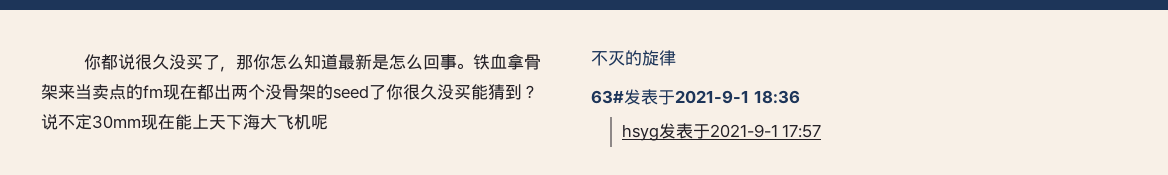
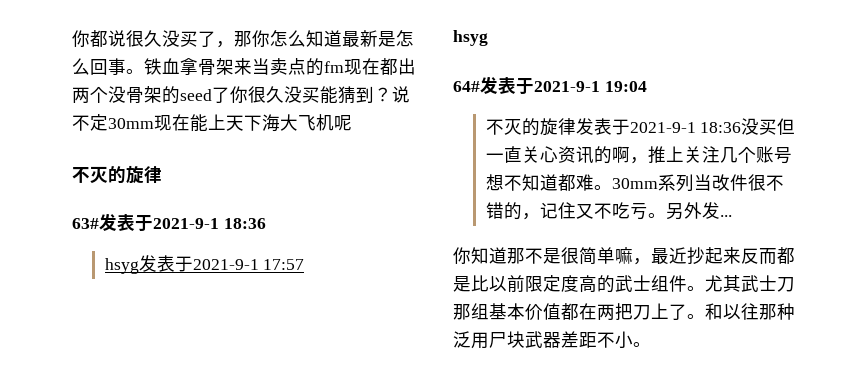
(822, 131) none -> [453,30,488,46] [453,76,647,94] [485,118,796,136] [485,146,792,164] [485,174,784,192] [485,202,732,220] [453,247,795,265] [453,275,795,293] [453,303,795,321] [453,331,651,349] // hsyg // 64#发表于2021-9-1 19:04 // 不灭的旋律发表于2021-9-1 18:36没买但一直关心资讯的啊，推上关注几个账号想不知道都难。30mm系列当改件很不错的，记住又不吃亏。另外发... // 你知道那不是很简单嘛，最近抄起来反而都是比以前限定度高的武士组件。尤其武士刀那组基本价值都在两把刀上了。和以往那种泛用尸块武器差距不小。

